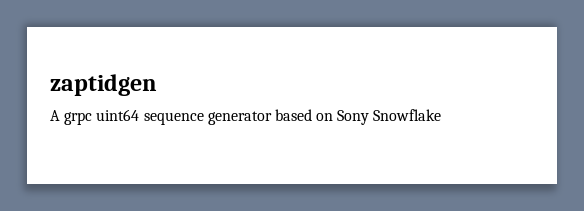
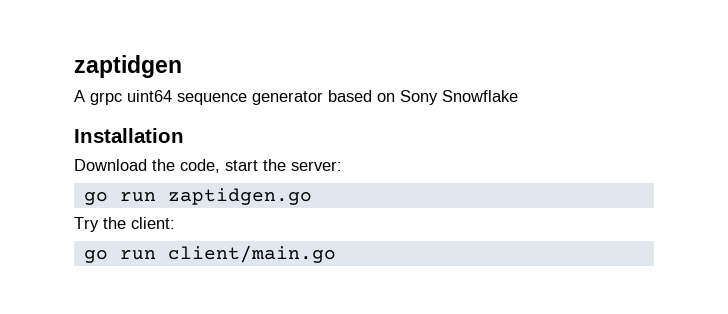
(442, 115) none -> [74,128,184,143] [74,159,342,173] [83,188,312,205] [74,217,175,232] [83,245,336,263] // Installation // Download the code, start the server: // go run zaptidgen.go // Try the client: // go run client/main.go

